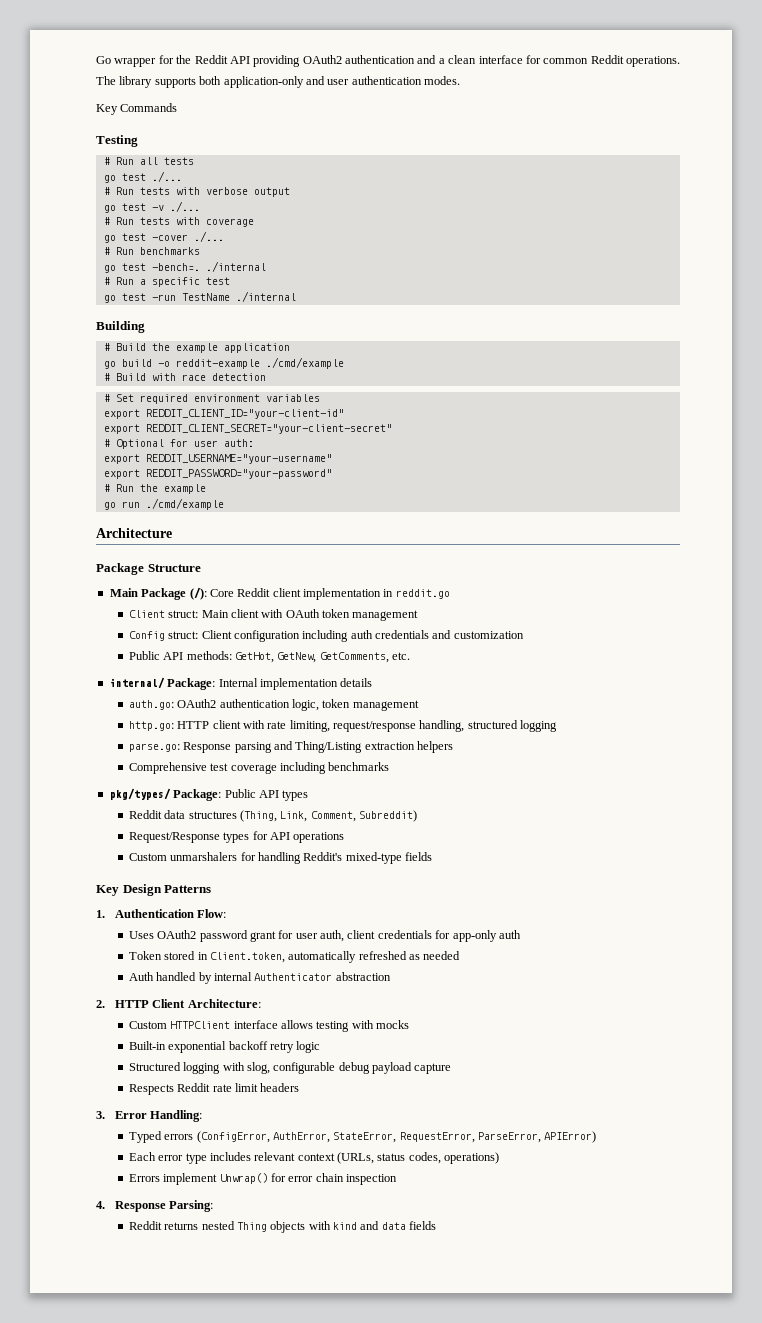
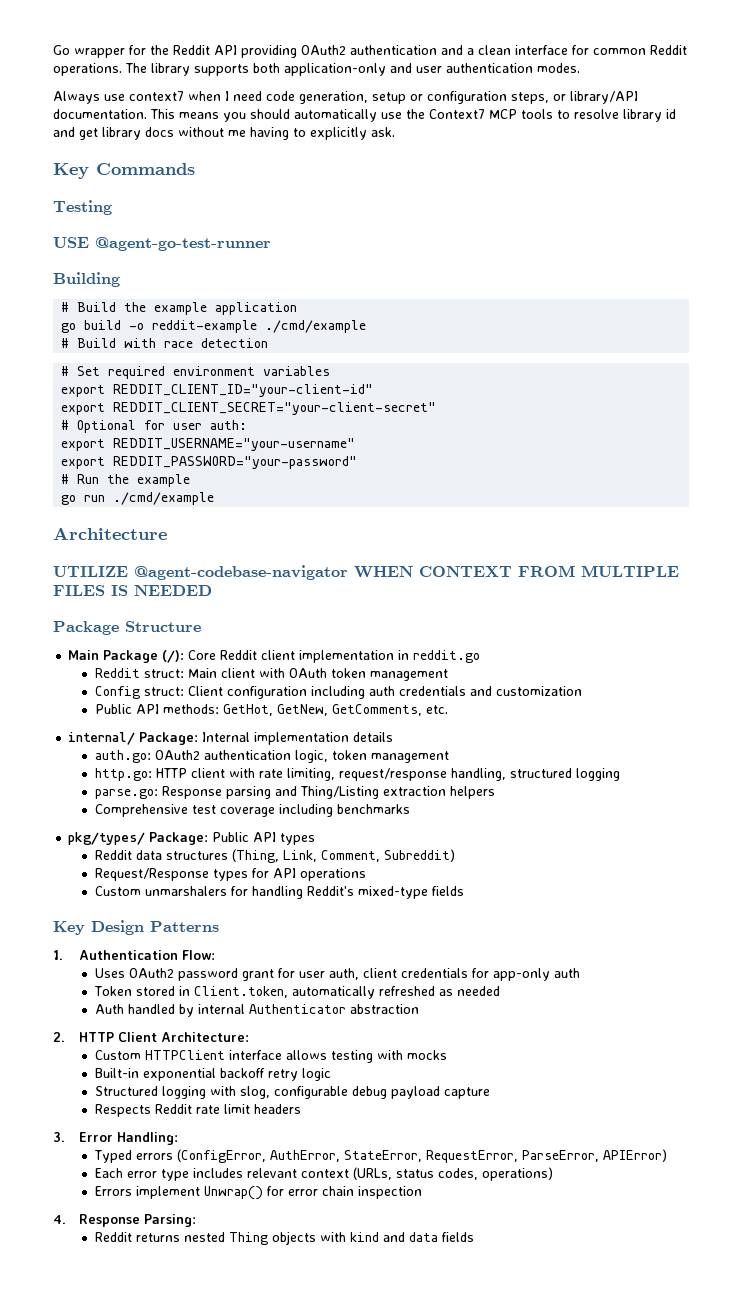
[96,103,178,115] [96,135,138,147] [103,157,194,165] [103,171,182,183] [103,187,290,197] [103,201,200,213] [103,217,254,227] [103,231,224,243] [103,247,200,255] [103,261,266,273] [103,277,230,287] [103,291,296,303] Key Commands // Testing // # Run all tests // go test ./... // # Run tests with verbose output // go test -v ./... // # Run tests with coverage // go test -cover ./... // # Run benchmarks // go test -bench=. ./internal // # Run a specific test // go test -run TestName ./internal -> [53,91,638,104] [53,109,676,122] [53,127,395,140] [53,163,195,179] [53,200,112,215] [53,237,271,251] Always use context7 when I need code generation, setup or configuration steps, or library/API documentation. This means you should automatically use the Context7 MCP tools to resolve library id and get library docs without me having to explicitly ask. // Key Commands // Testing // USE @agent-go-test-runner
(172, 533) none -> [53,565,679,580] [53,585,212,596] // UTILIZE @agent-codebase-navigator WHEN CONTEXT FROM MULTIPLE FILES IS NEEDED
[128,610,165,618] Client -> [94,668,140,678] Reddit

